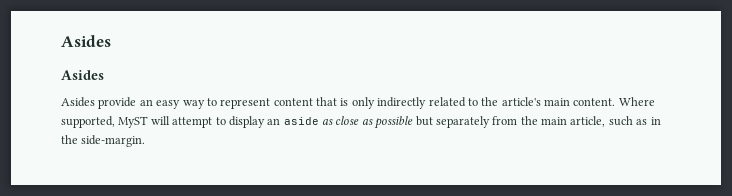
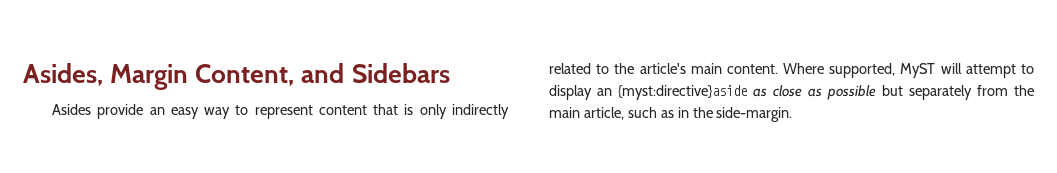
[61,35,111,47] [61,70,104,80] Asides // Asides -> [23,63,450,90] Asides, Margin Content, and Sidebars
[283,117,319,125] aside -> [618,85,747,100] {myst:directive}aside

